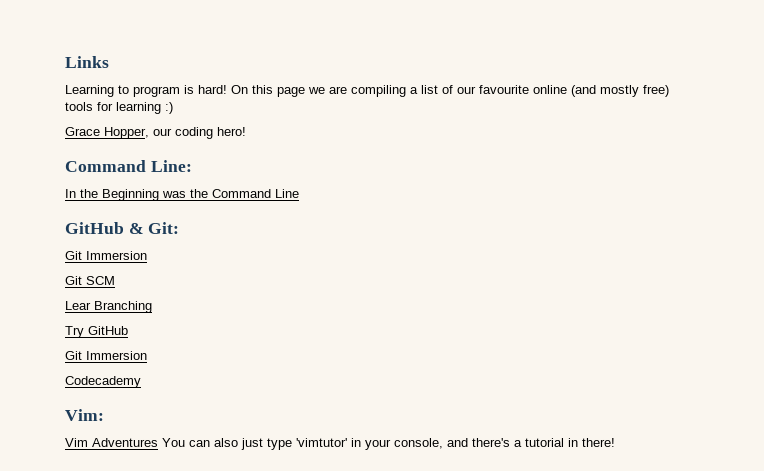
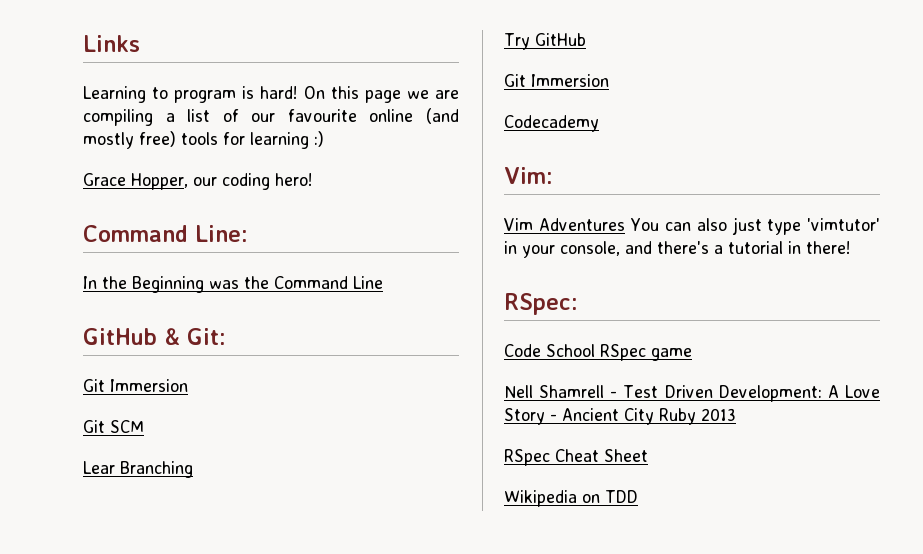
(615, 442) none -> [504,293,578,315] [504,344,692,361] [504,385,880,402] [504,408,736,425] [504,449,648,466] [504,490,638,507] // RSpec: // Code School RSpec game // Nell Shamrell - Test Driven Development: A Love Story - Ancient City Ruby 2013 // RSpec Cheat Sheet // Wikipedia on TDD

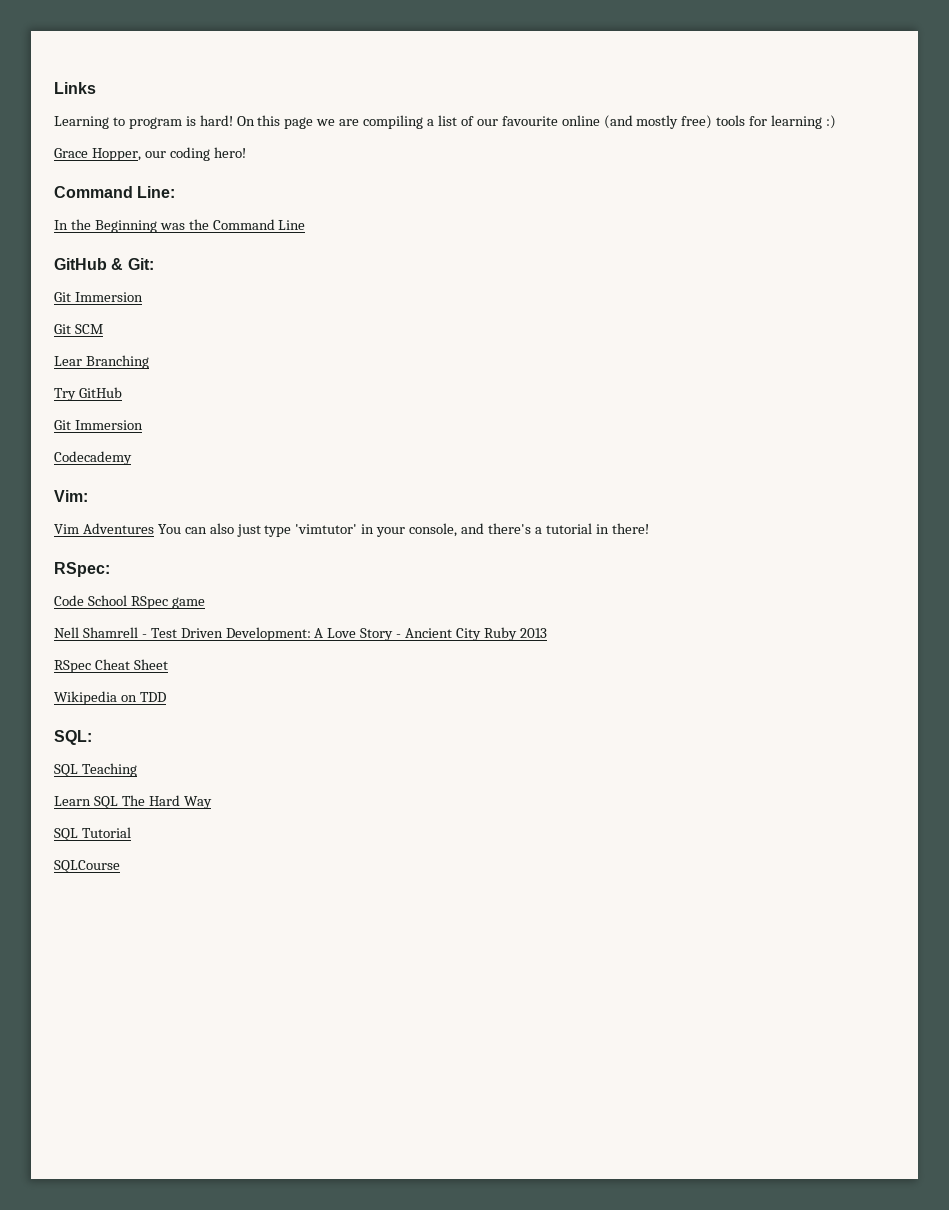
(638, 496) none -> [54,730,92,745] [54,763,137,777] [54,795,212,809] [54,827,131,841] [54,860,120,873] // SQL: // SQL Teaching // Learn SQL The Hard Way // SQL Tutorial // SQLCourse

